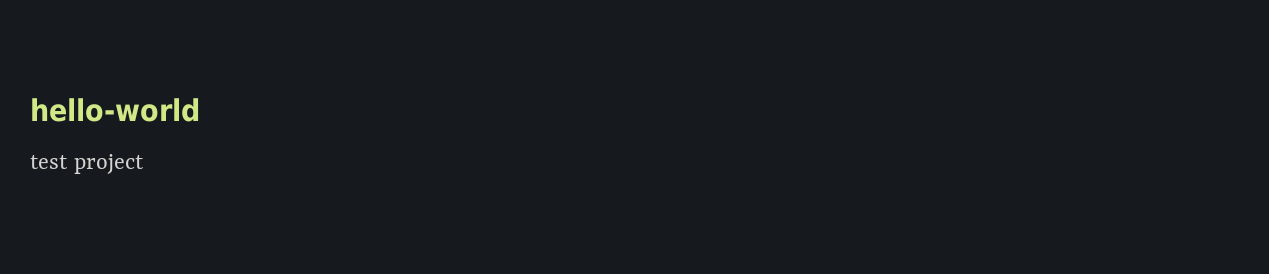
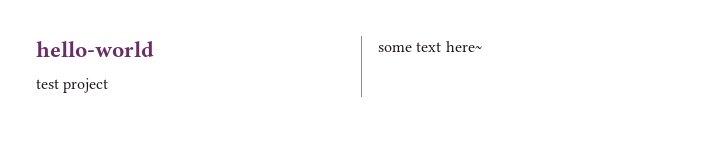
(144, 164) none -> [378,41,482,52] // some text here~

